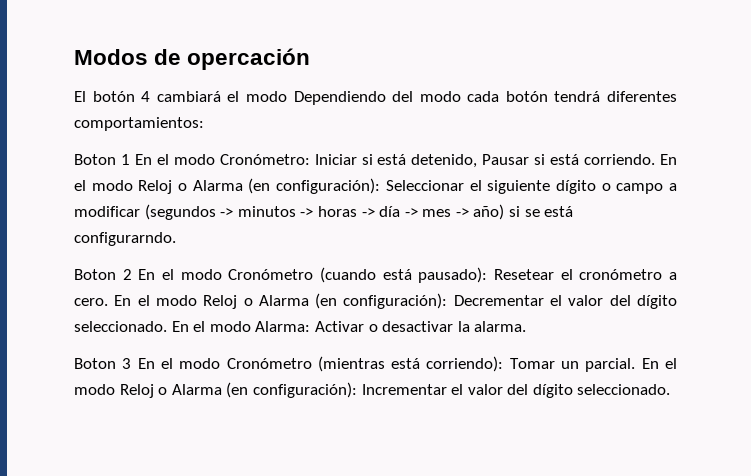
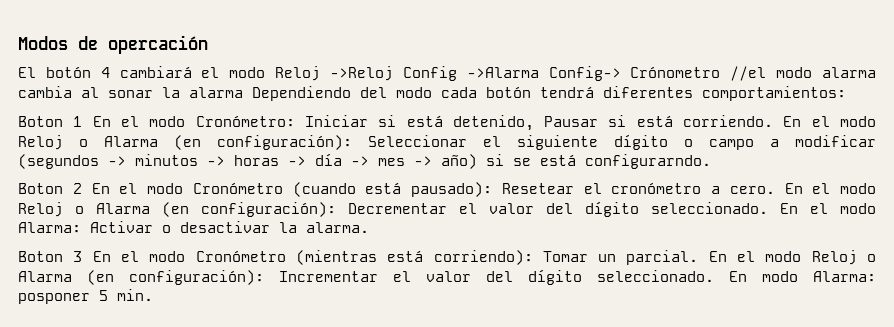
(287, 96) none -> [275,66,877,81] [18,86,243,98] Reloj ->Reloj Config ->Alarma Config-> Crónometro //el modo alarma cambia al sonar la alarma
(671, 389) none -> [729,271,876,282] [18,289,153,304] En modo Alarma: posponer 5 min.

